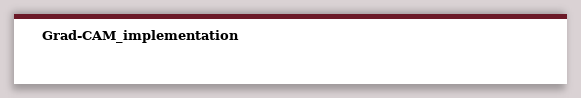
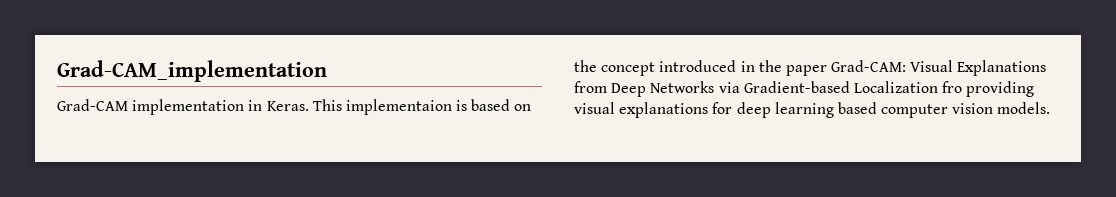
(239, 36) none -> [57,99,532,115] [574,60,1047,76] [574,81,1035,97] [574,102,1051,118] // Grad-CAM implementation in Keras. This implementaion is based on the concept introduced in the paper Grad-CAM: Visual Explanations from Deep Networks via Gradient-based Localization fro providing visual explanations for deep learning based computer vision models.

